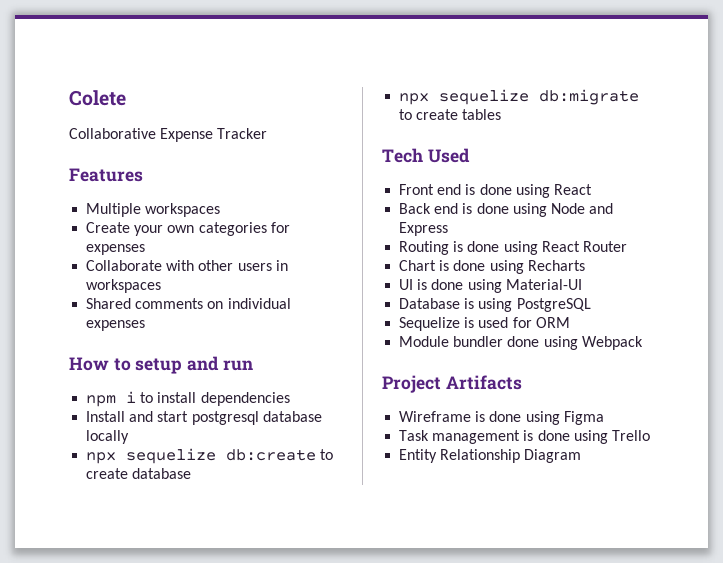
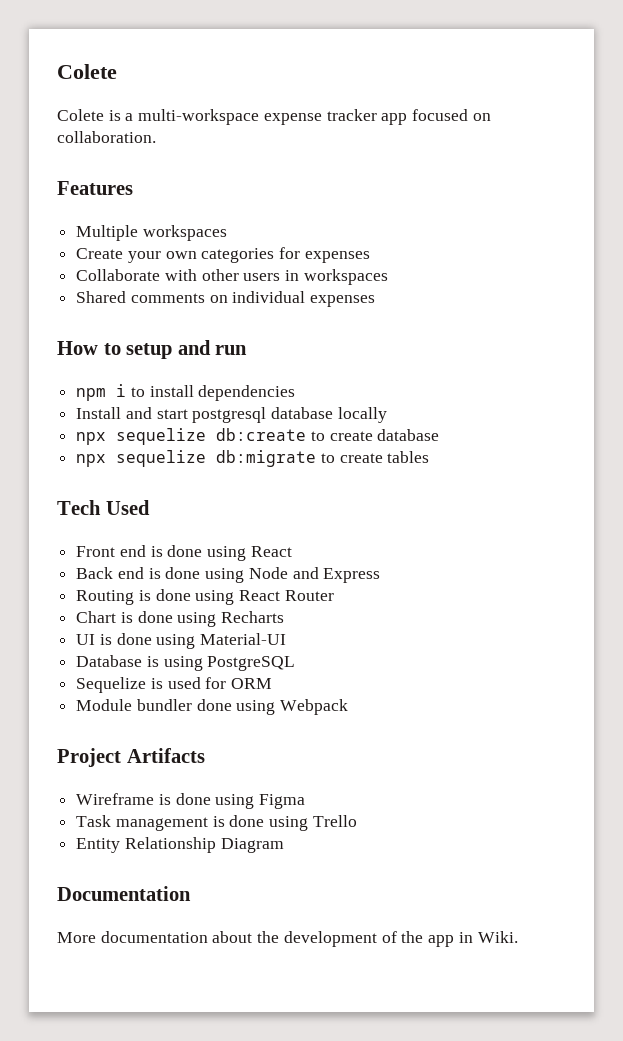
[69,128,268,142] Collaborative Expense Tracker -> [57,109,491,125] [57,131,156,143] Colete is a multi-workspace expense tracker app focused on collaboration.
(582, 456) none -> [57,886,191,901] [57,931,518,947] // Documentation // More documentation about the development of the app in Wiki.

